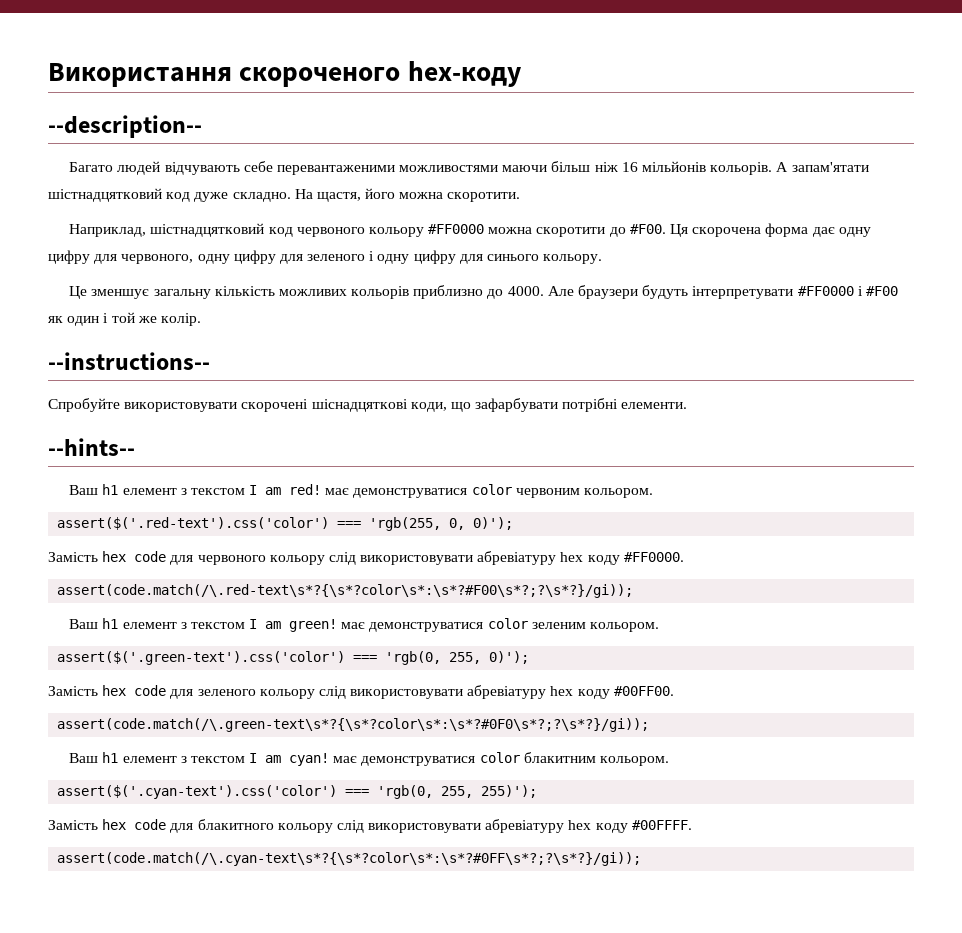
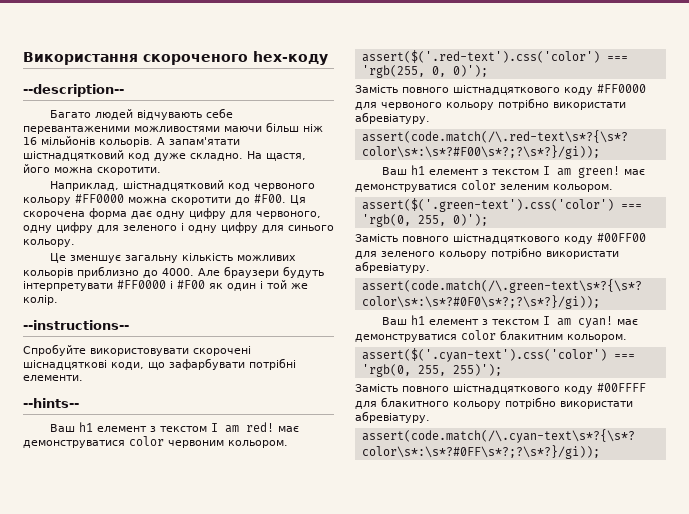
[102,551,684,565] hex code для червоного кольору слід використовувати абревіатуру hex коду #FF0000. -> [402,84,646,95] [355,98,626,110] [355,112,430,124] повного шістнадцяткового коду #FF0000 для червоного кольору потрібно використати абревіатуру.
[102,685,674,699] hex code для зеленого кольору слід використовувати абревіатуру hex коду #00FF00. -> [402,233,646,244] [355,247,619,259] [355,261,430,273] повного шістнадцяткового коду #00FF00 для зеленого кольору потрібно використати абревіатуру.
[102,819,692,833] hex code для блакитного кольору слід використовувати абревіатуру hex коду #00FFFF. -> [402,383,646,394] [355,397,633,409] [355,411,430,423] повного шістнадцяткового коду #00FFFF для блакитного кольору потрібно використати абревіатуру.

